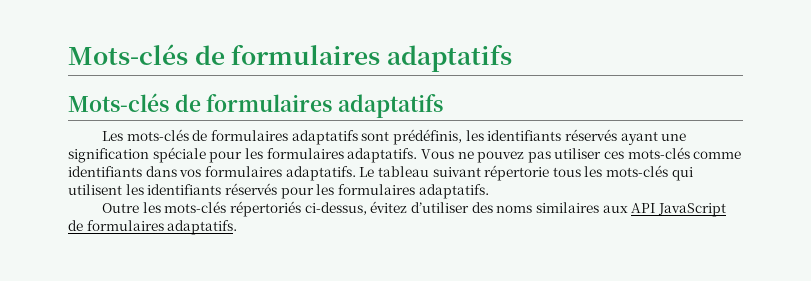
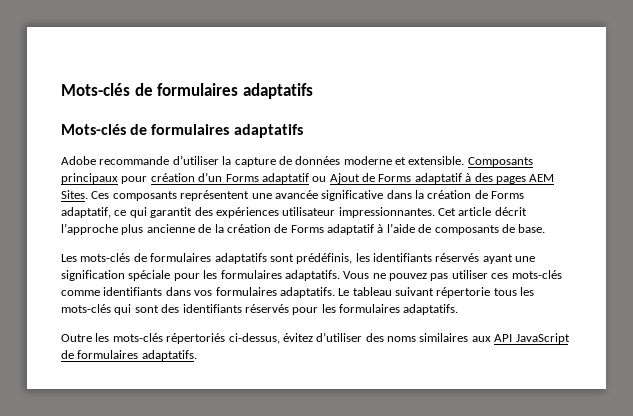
(444, 106) none -> [61,155,533,167] [61,172,555,184] [61,190,525,201] [61,207,527,218] [61,223,546,235] // Adobe recommande d’utiliser la capture de données moderne et extensible. Composants principaux pour création d’un Forms adaptatif ou Ajout de Forms adaptatif à des pages AEM Sites. Ces composants représentent une avancée significative dans la création de Forms adaptatif, ce qui garantit des expériences utilisateur impressionnantes. Cet article décrit l’approche plus ancienne de la création de Forms adaptatif à l’aide de composants de base.
[68,184,144,195] utilisent les -> [134,304,180,313] sont des

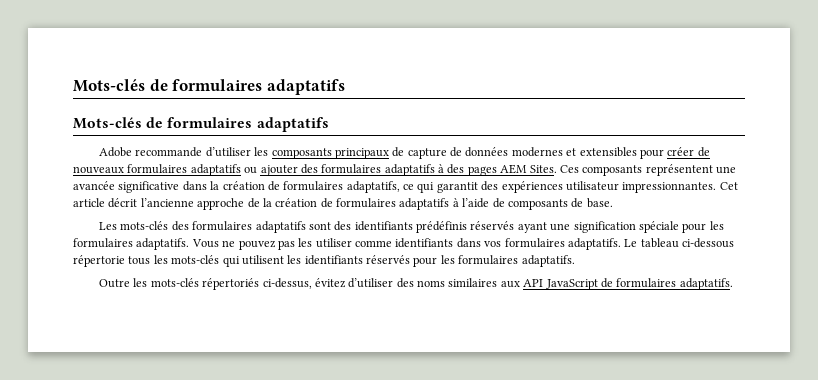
[222,156,533,167] [61,172,462,184] la capture de données moderne et extensible. Composants principaux pour création d’un Forms adaptatif ou Ajout de Forms adaptatif -> [254,147,710,159] [73,164,435,176] les composants principaux de capture de données modernes et extensibles pour créer de nouveaux formulaires adaptatifs ou ajouter des formulaires adaptatifs
[491,191,525,199] [61,207,111,218] Forms adaptatif, -> [283,181,400,193] formulaires adaptatifs,
[61,223,195,235] l’approche plus ancienne -> [140,198,245,210] l’ancienne approche
[290,224,374,235] Forms adaptatif -> [336,198,450,210] formulaires adaptatifs
[133,253,147,262] de -> [171,221,189,231] des
[296,253,432,264] prédéfinis, les identifiants -> [334,221,468,233] des identifiants prédéfinis
[451,270,562,279] utiliser ces mots-clés -> [298,238,352,248] les utiliser
[395,287,434,296] suivant -> [682,238,734,248] ci-dessous
[134,304,180,313] sont des -> [241,255,302,265] utilisent les

